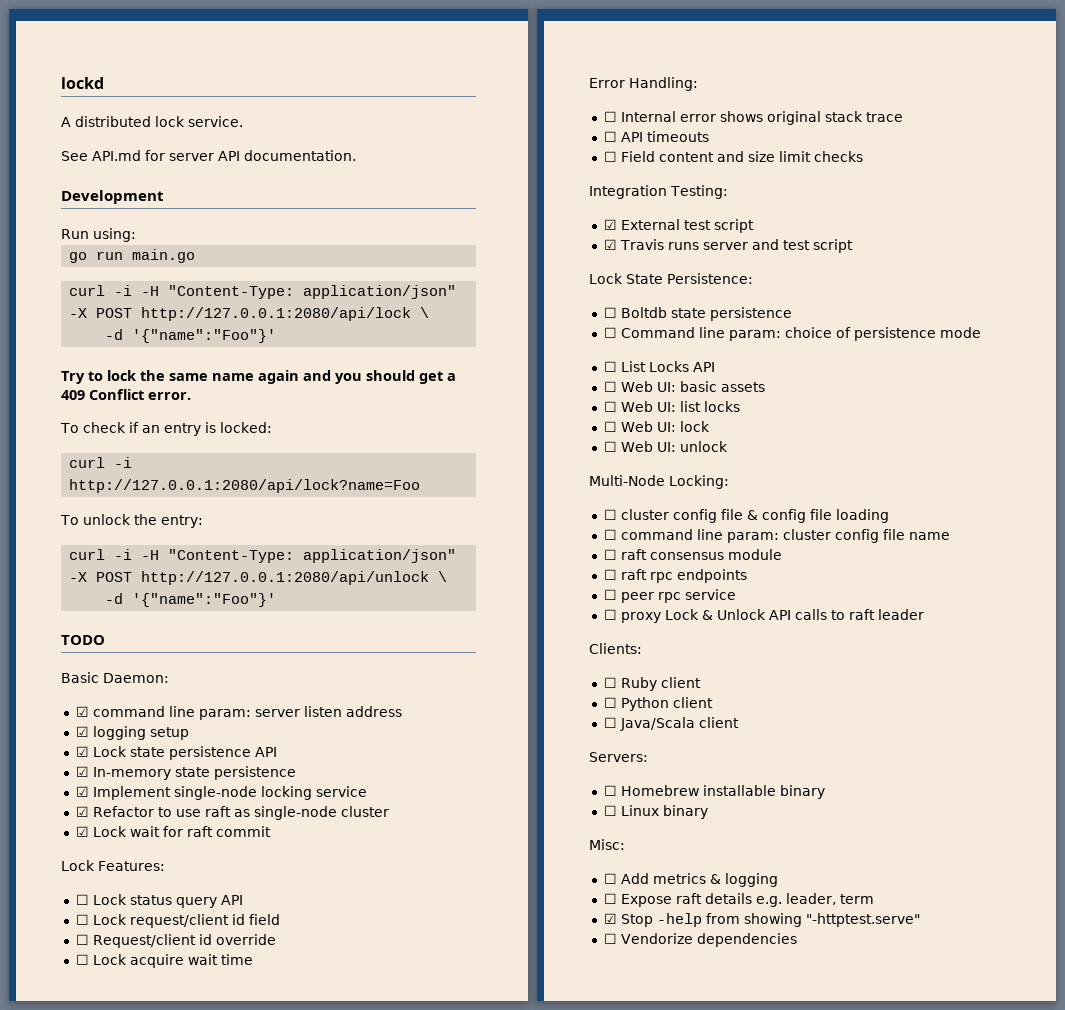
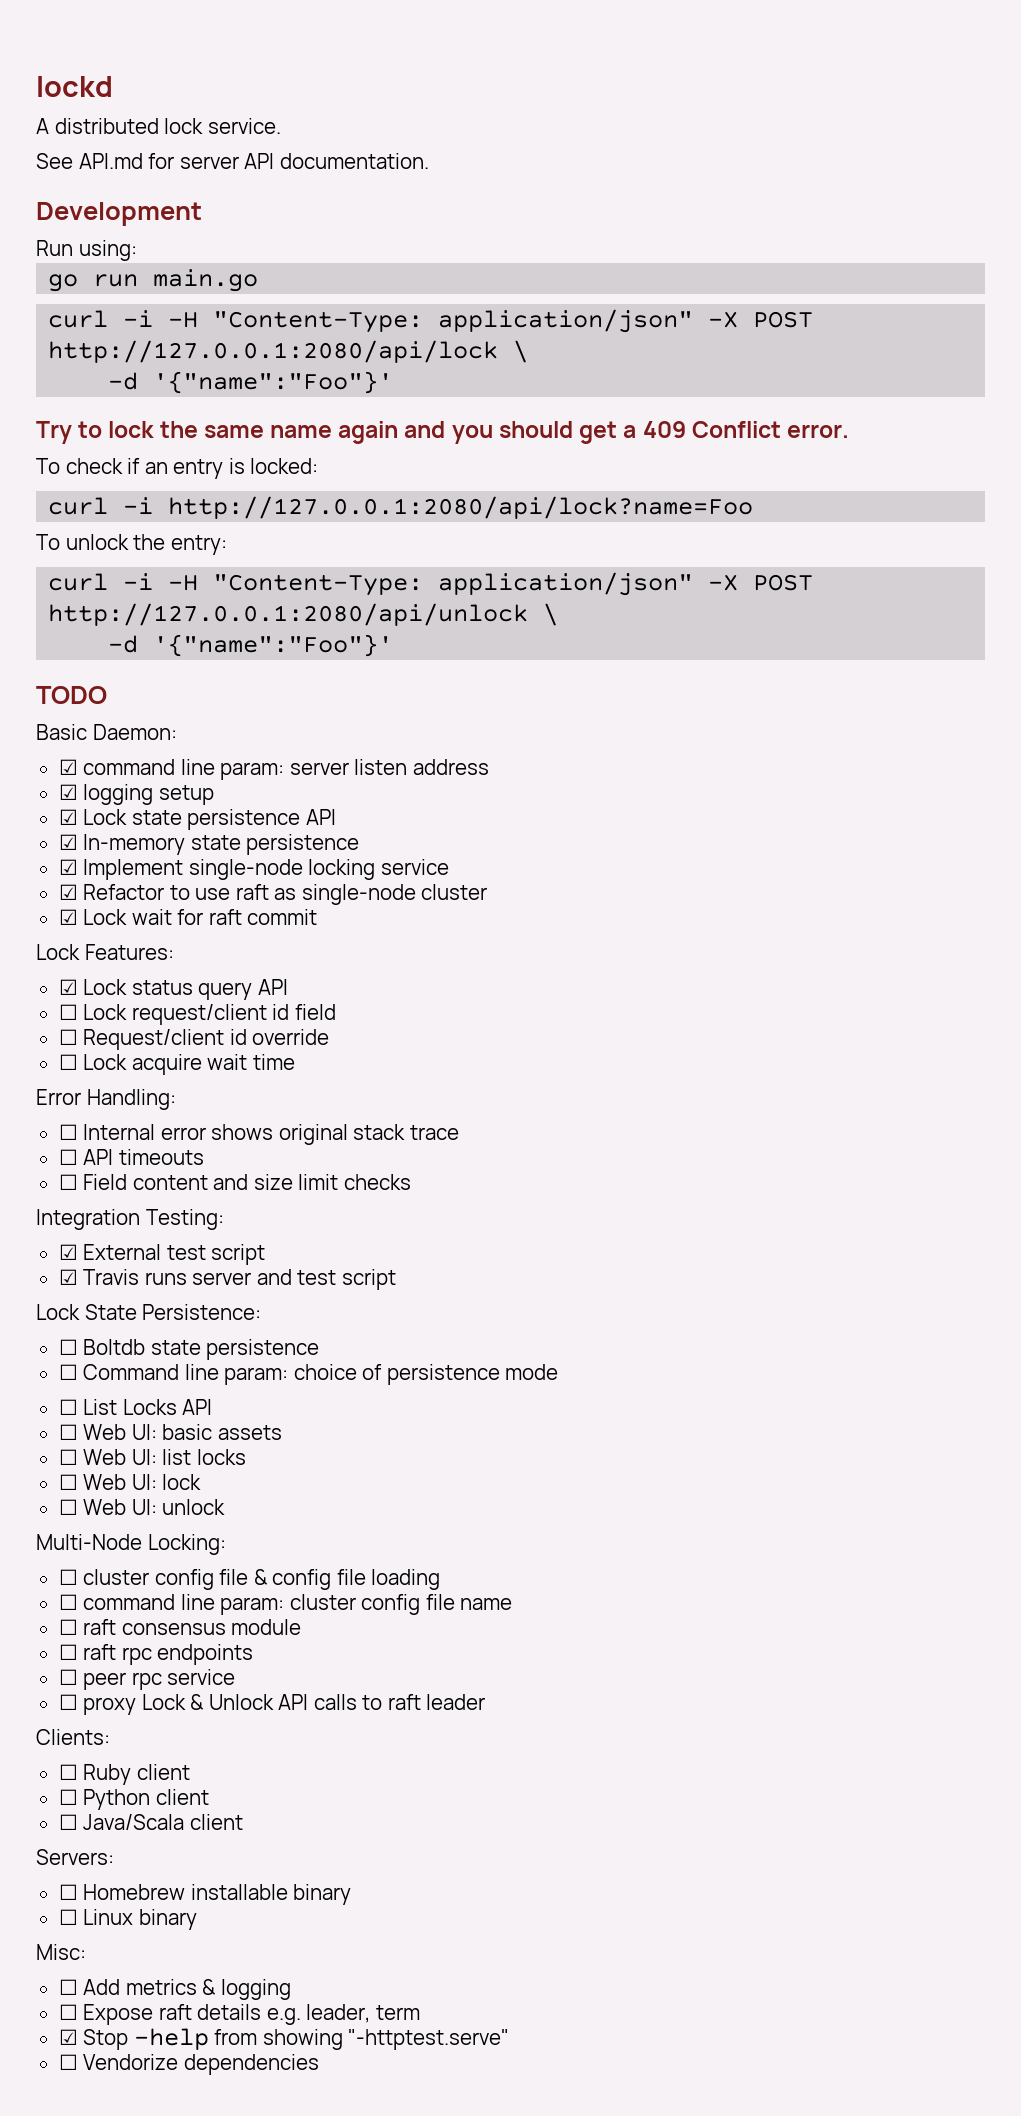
[75,894,89,905] ☐ -> [58,979,78,995] ☑

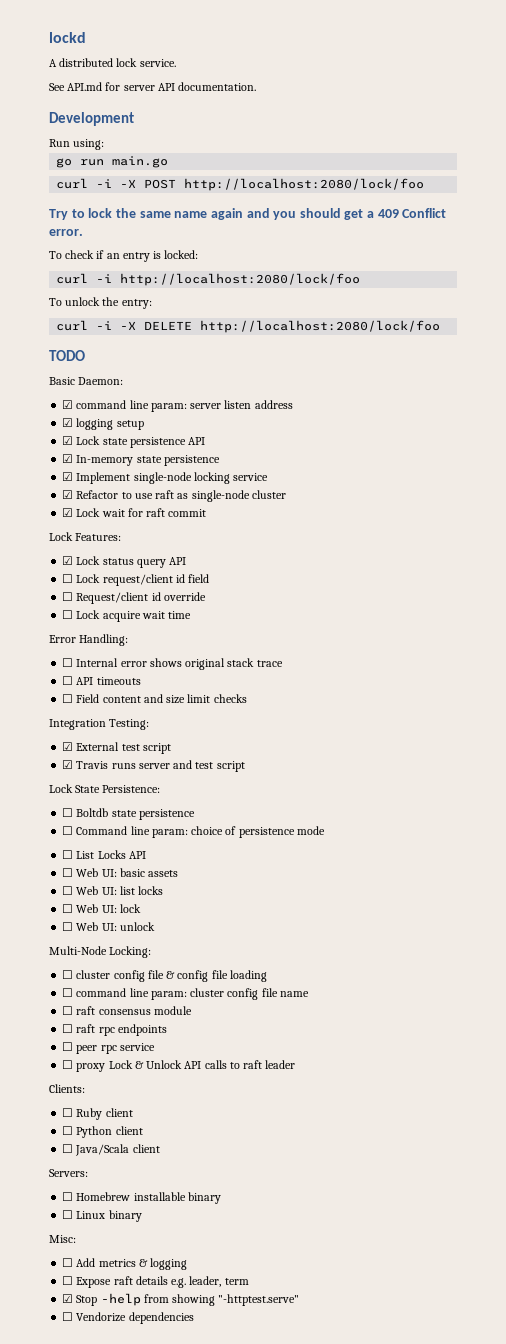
[168,309,814,333] [48,340,529,363] [108,371,394,394] -H "Content-Type: application/json" -X POST http://127.0.0.1:2080/api/lock \ // -d '{"name":"Foo"}' -> [120,178,425,191] -X POST http://localhost:2080/lock/foo
[168,496,754,519] http://127.0.0.1:2080/api/lock?name=Foo -> [120,273,361,286] http://localhost:2080/lock/foo
[168,572,814,596] [48,603,559,626] [108,634,394,657] -H "Content-Type: application/json" -X POST http://127.0.0.1:2080/api/unlock \ // -d '{"name":"Foo"}' -> [120,320,441,333] -X DELETE http://localhost:2080/lock/foo

